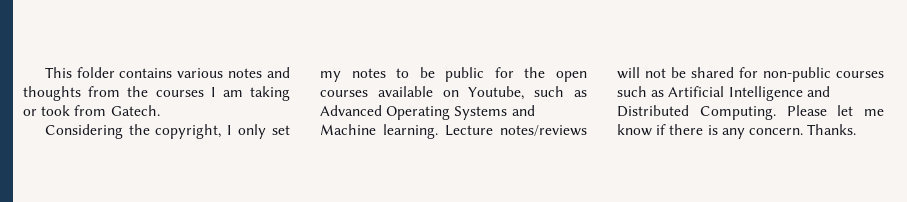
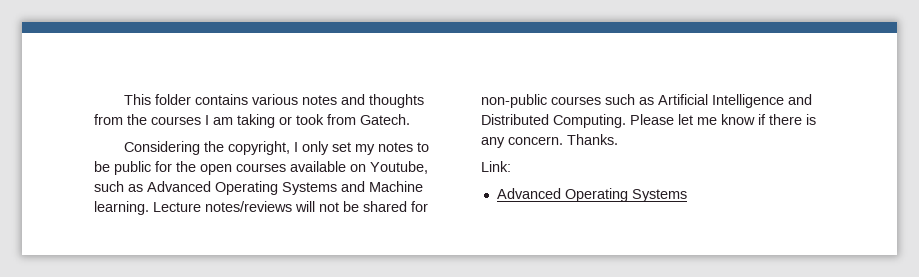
(857, 129) none -> [481,161,511,172] [496,188,687,202] // Link: // Advanced Operating Systems

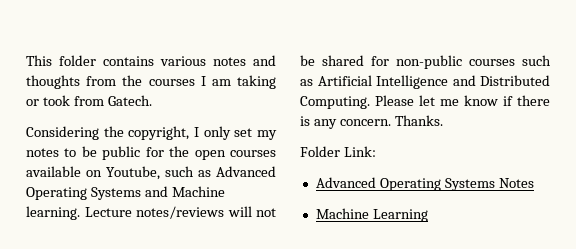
(618, 139) none -> [300,146,340,157] Folder
(687, 195) none -> [498,178,534,188] [315,208,428,222] Notes // Machine Learning

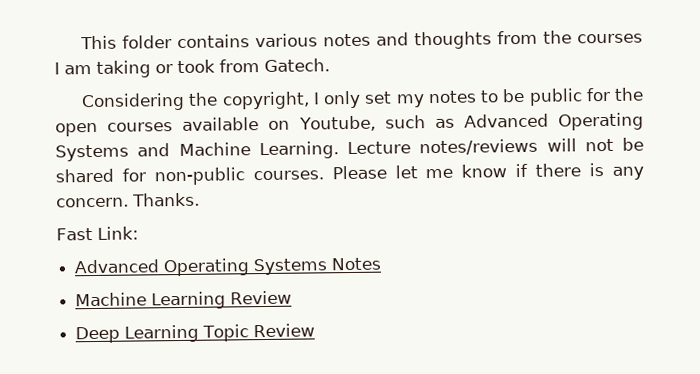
[26,206,80,220] learning. -> [258,141,339,160] Learning.
[469,55,551,66] [300,75,550,89] [300,96,370,109] courses such as Artificial Intelligence and Distributed Computing. -> [252,170,324,181] courses.
[300,146,340,157] Folder -> [56,228,93,241] Fast
(428, 215) none -> [230,290,293,305] [75,323,316,344] Review // Deep Learning Topic Review

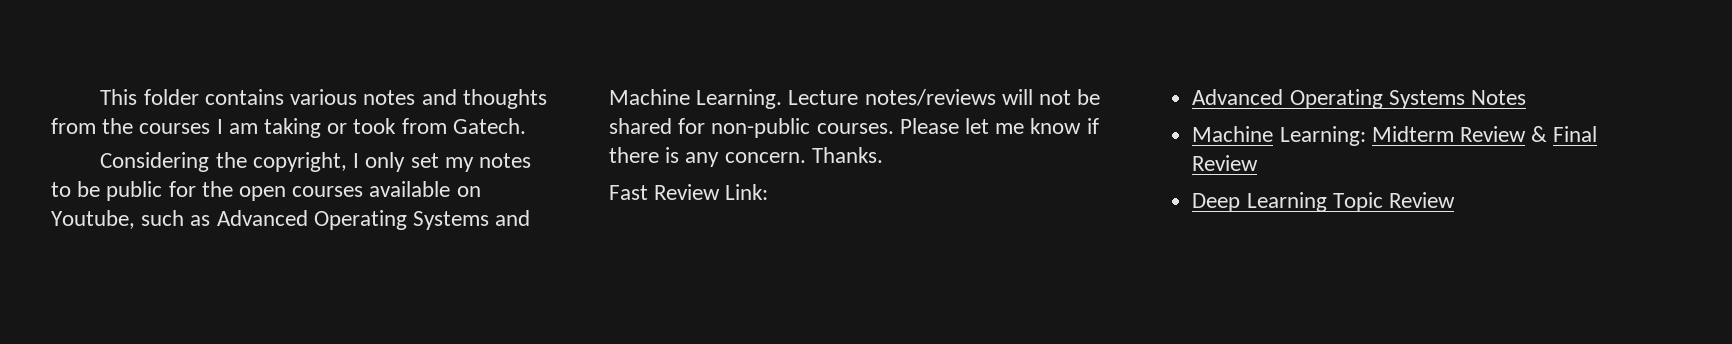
(93, 234) none -> [654,184,721,200] Review
[151,291,227,310] Learning -> [1279,126,1598,146] Learning: Midterm Review & Final

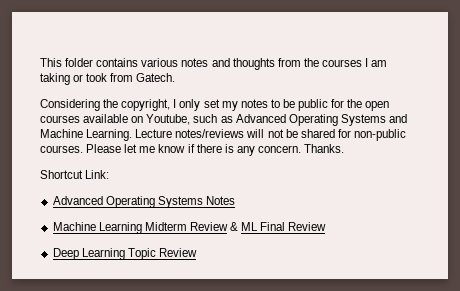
[609,184,721,200] Fast Review -> [40,170,83,179] Shortcut
[1279,126,1366,146] Learning: -> [98,222,142,234] Learning
(1548, 134) none -> [241,222,259,231] ML

